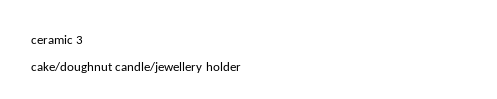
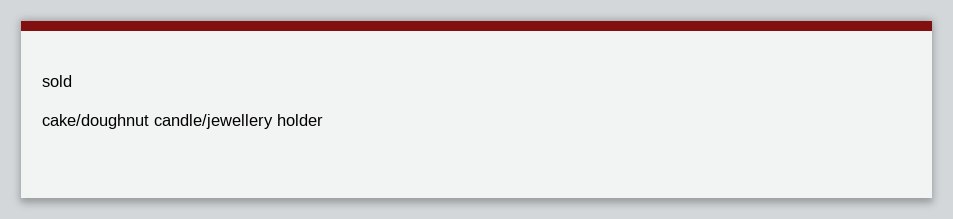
[31,35,84,44] ceramic 3 -> [42,75,72,87] sold

